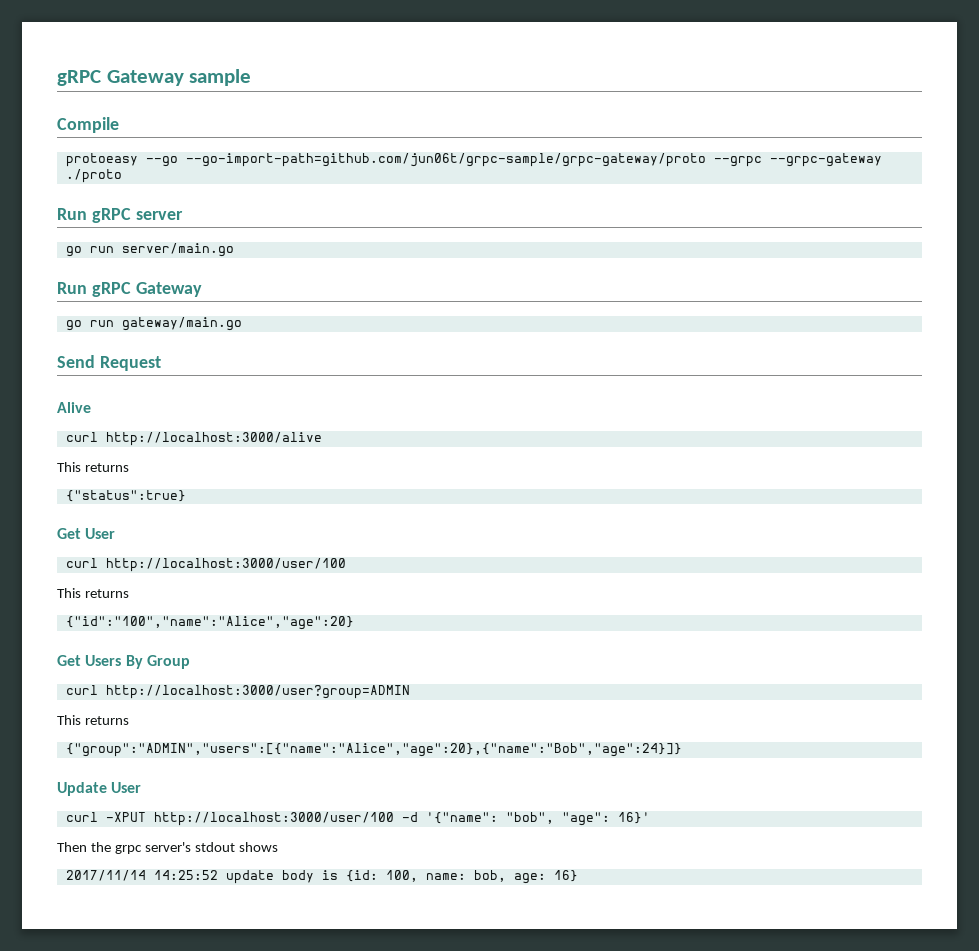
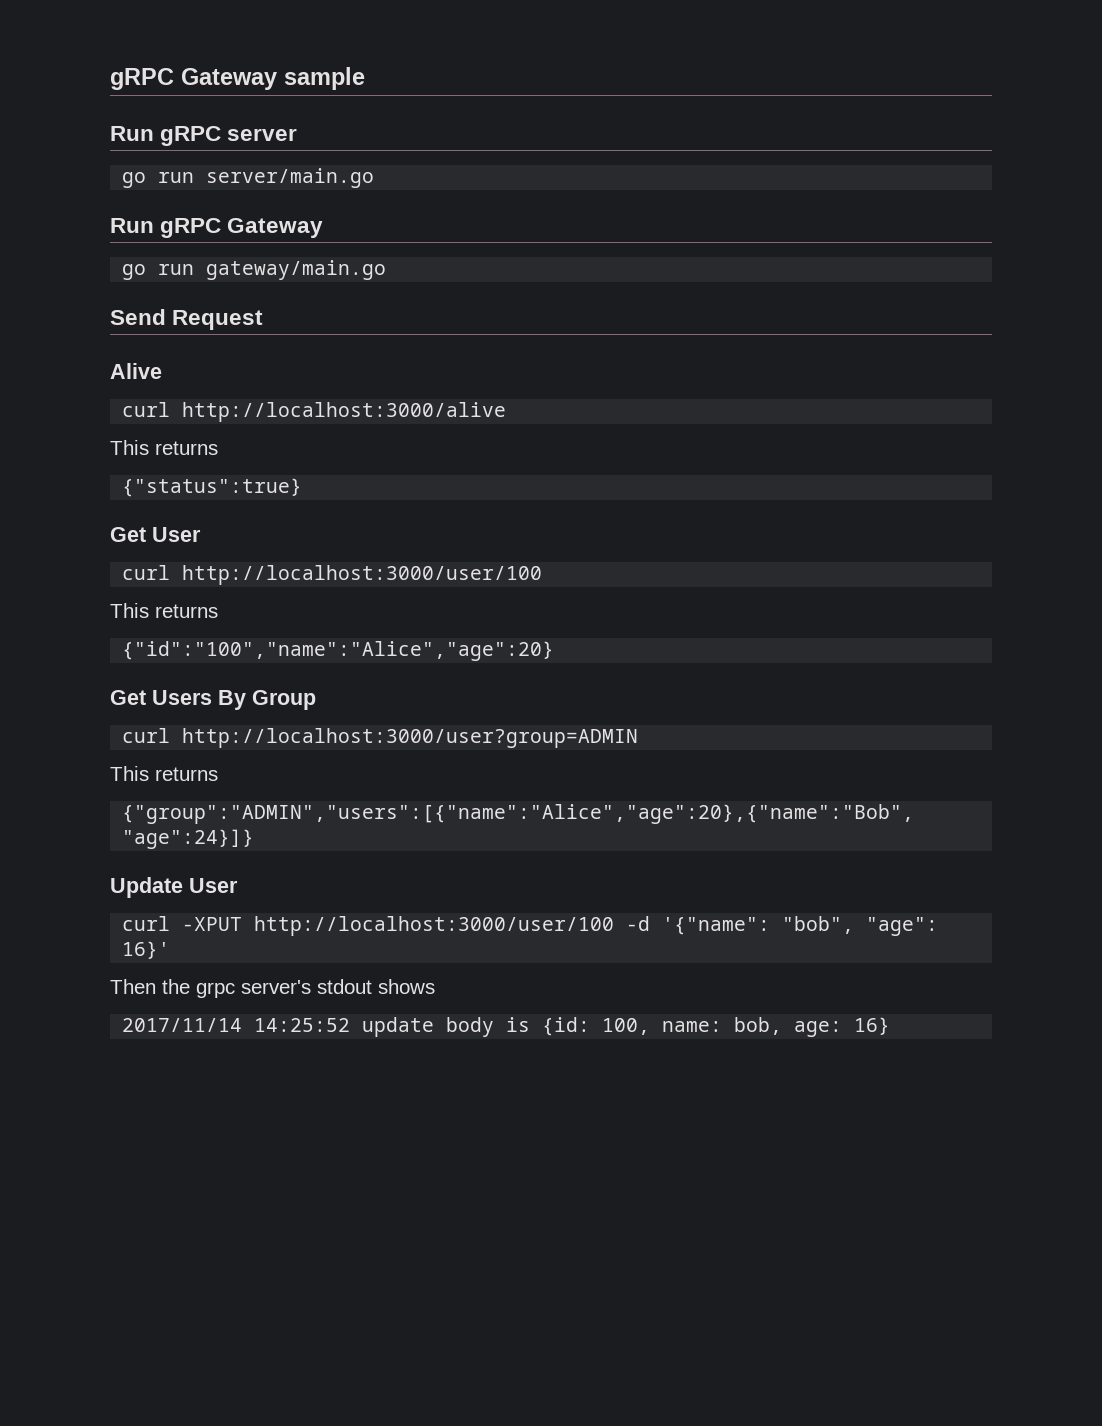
[57,117,119,133] [65,153,882,167] [65,169,122,183] // Compile // protoeasy --go --go-import-path=github.com/jun06t/grpc-sample/grpc-gateway/proto --grpc --grpc-gateway ./proto -> (365, 78) none

